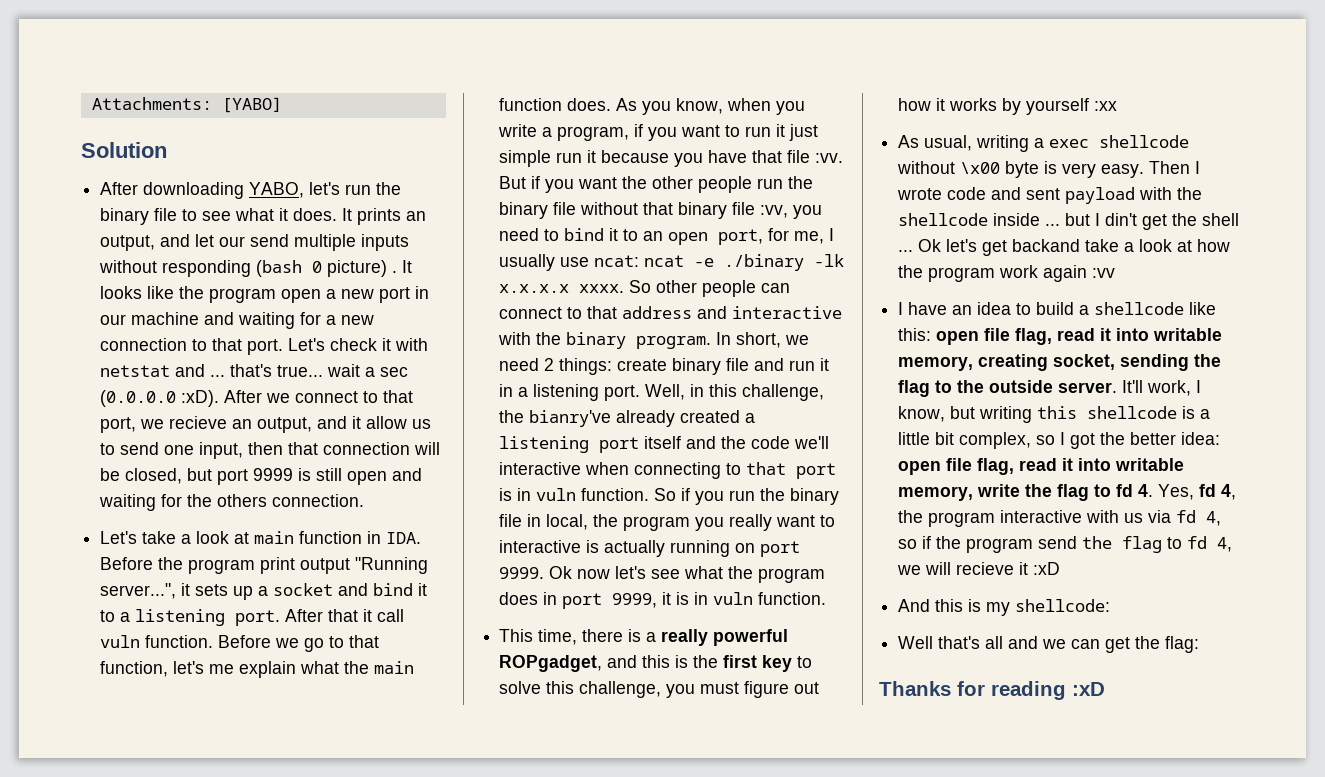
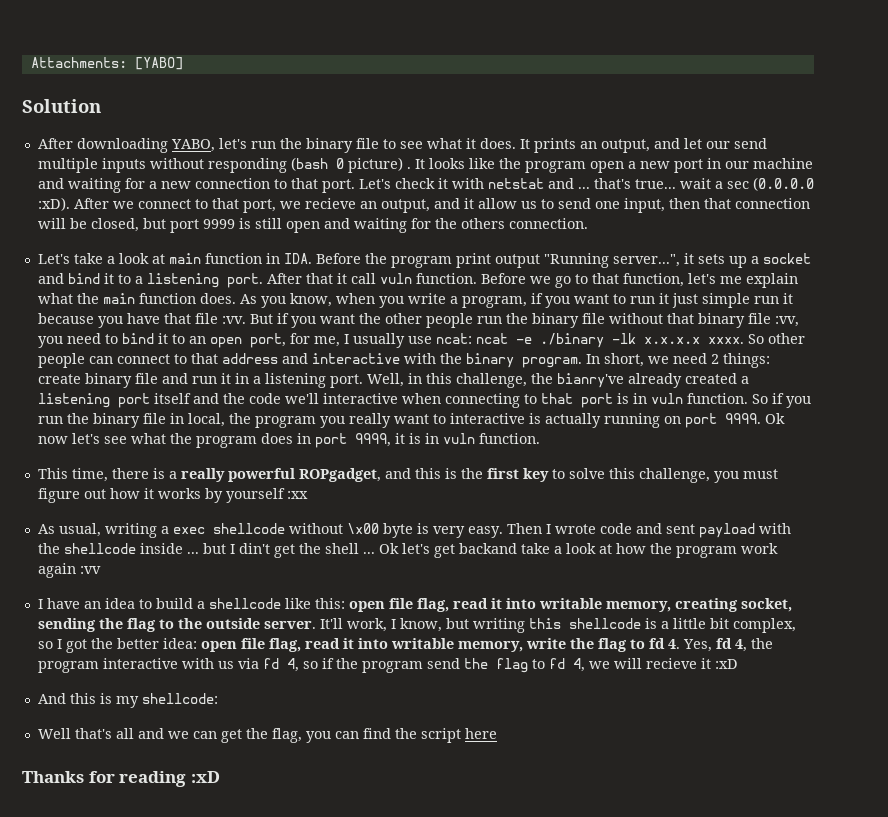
[1165,636,1200,653] flag: -> [271,728,497,743] flag, you can find the script here

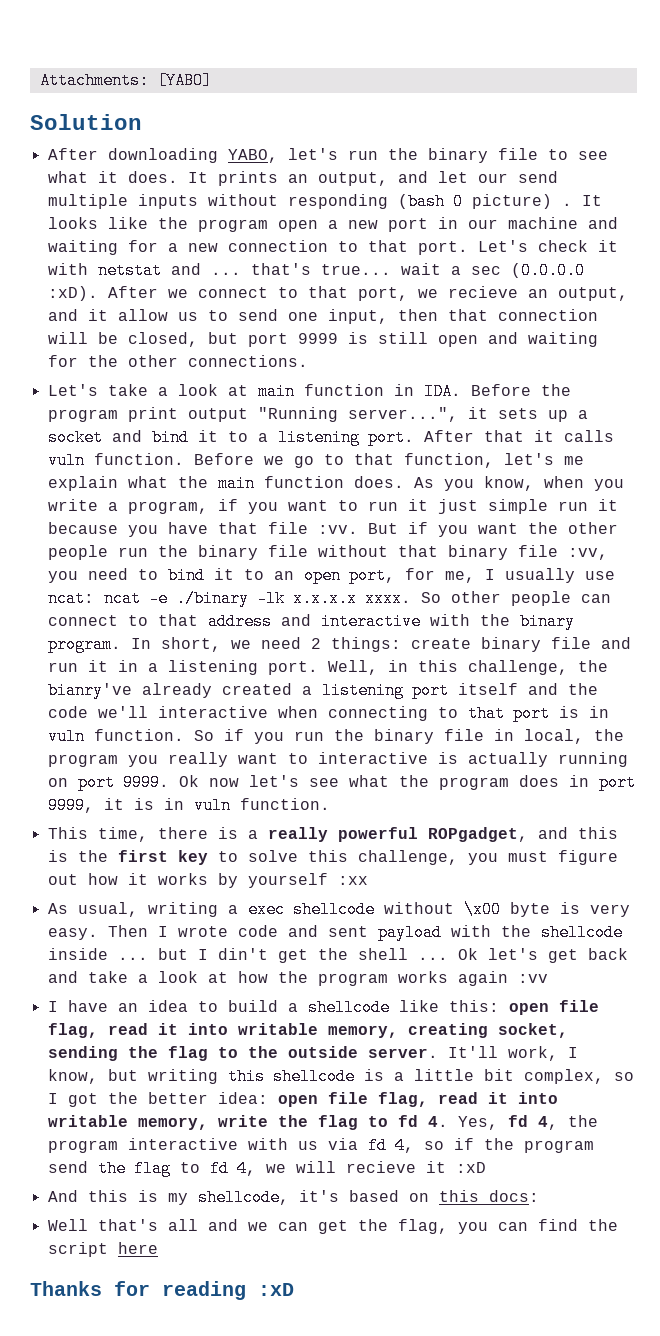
[460,218,588,229] others connection. -> [127,355,308,367] other connections.
[350,273,376,284] call -> [563,430,614,442] calls
[458,543,517,554] backand -> [587,948,628,960] [47,971,78,983] back and
[740,543,778,554] work -> [397,971,448,983] works
[141,693,218,704] shellcode: -> [197,1189,539,1206] shellcode, it's based on this docs:

